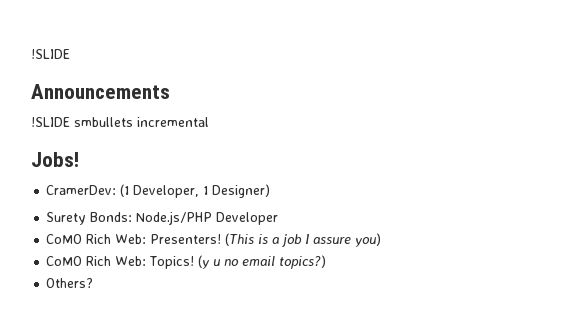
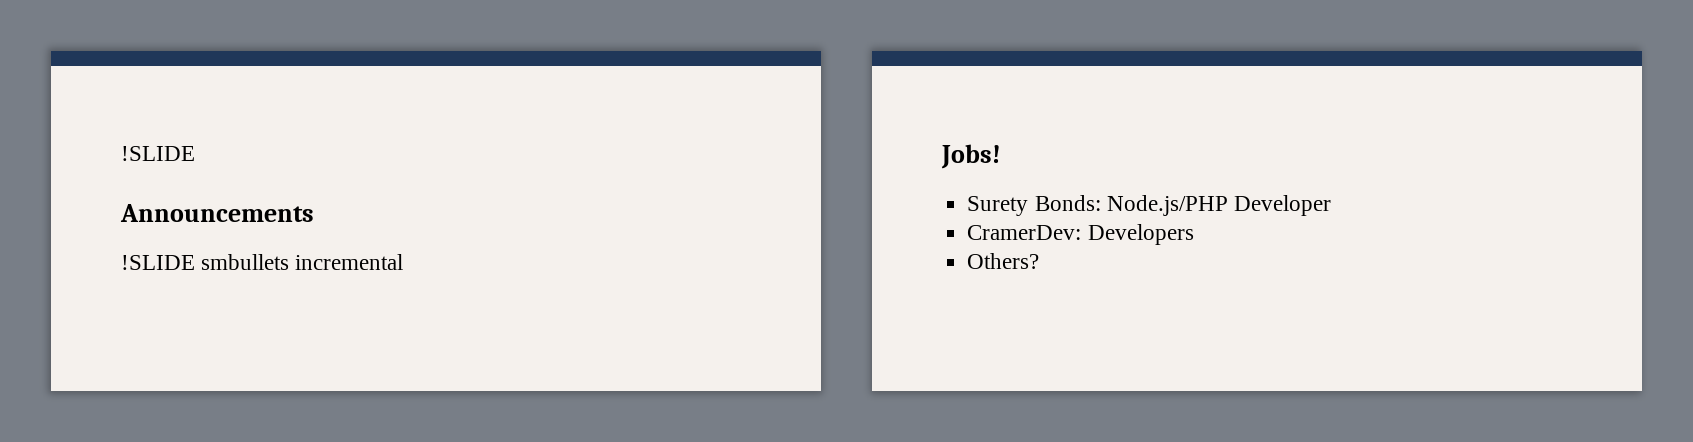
[46,184,271,198] // CramerDev: (1 Developer, 1 Designer) -> (1001, 156) none
[46,233,382,247] [46,255,327,269] CoMO Rich Web: Presenters! (This is a job I assure you) // CoMO Rich Web: Topics! (y u no email topics?) -> [967,224,1194,245] CramerDev: Developers

